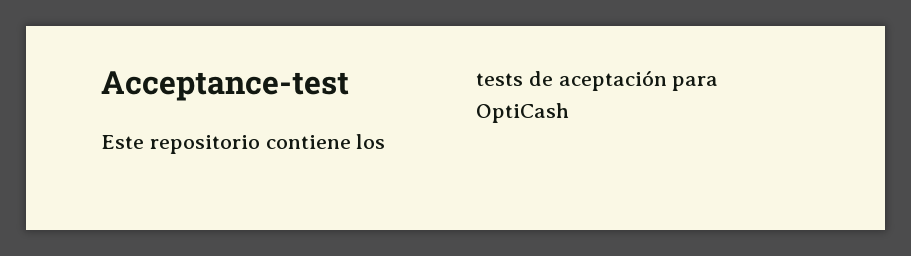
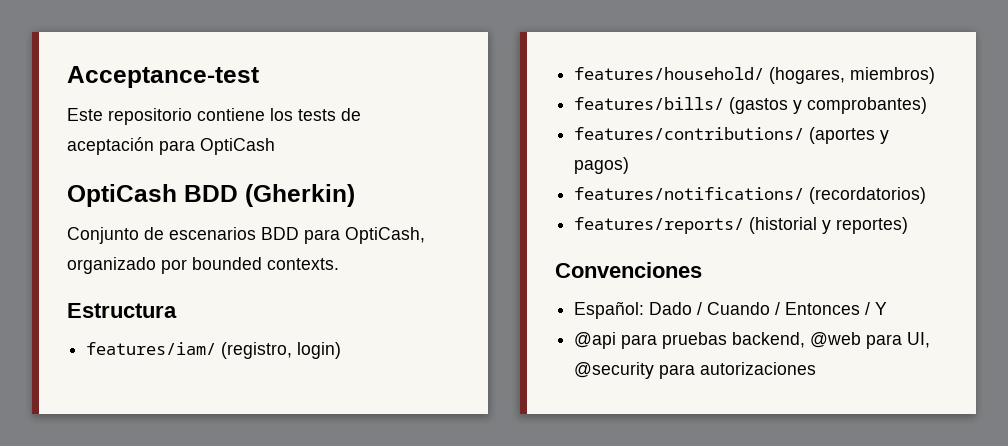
(569, 113) none -> [67,184,355,207] [67,227,425,244] [67,257,339,274] [67,303,177,318] [86,342,342,359] [574,67,936,84] [574,97,928,114] [574,127,890,144] [574,157,630,174] [574,187,927,204] [574,217,909,234] [555,262,702,278] [574,301,888,319] [574,332,931,349] [574,362,817,379] // OptiCash BDD (Gherkin) // Conjunto de escenarios BDD para OptiCash, organizado por bounded contexts. // Estructura // features/iam/ (registro, login) // features/household/ (hogares, miembros) // features/bills/ (gastos y comprobantes) // features/contributions/ (aportes y pagos) // features/notifications/ (recordatorios) // features/reports/ (historial y reportes) // Convenciones // Español: Dado / Cuando / Entonces / Y // @api para pruebas backend, @web para UI, @security para autorizaciones

